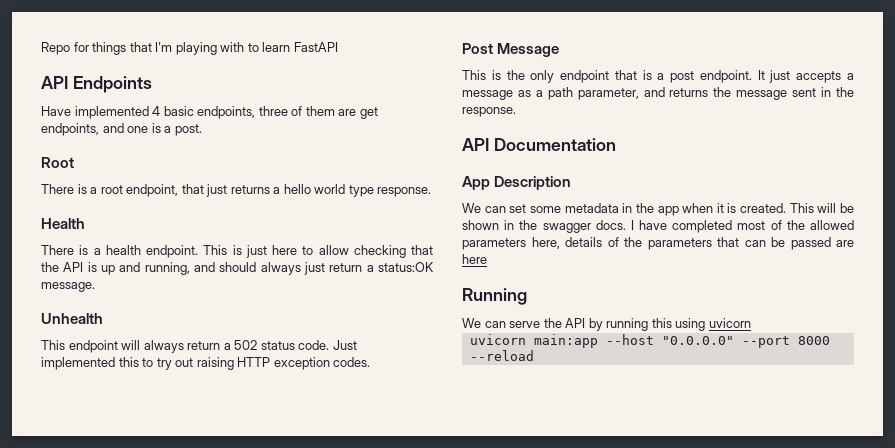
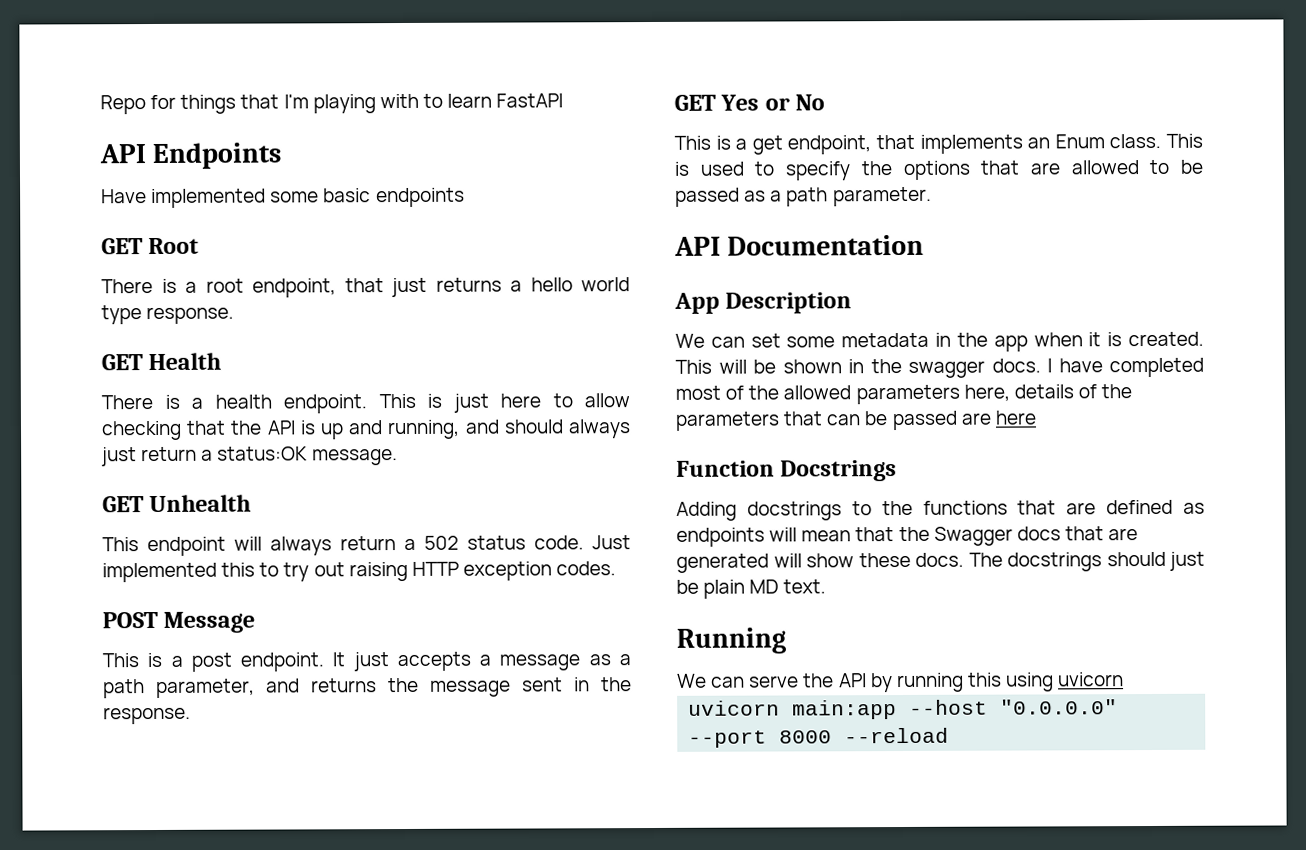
[152,106,378,119] [41,123,202,136] 4 basic endpoints, three of them are get endpoints, and one is a post. // -> [270,187,465,208] [101,238,143,255] some basic endpoints // GET
(432, 192) none -> [101,354,143,371] GET
(95, 287) none -> [102,496,144,513] GET
[462,43,493,54] Post -> [102,611,158,629] POST
[506,70,652,83] the only endpoint that is -> (163, 660) none
(516, 112) none -> [674,94,826,111] [674,133,1203,155] [674,159,1203,181] [675,186,932,207] // GET Yes or No // This is a get endpoint, that implements an Enum class. This is used to specify the options that are allowed to be passed as a path parameter.
(487, 259) none -> [676,460,898,482] [676,499,1205,521] [676,526,1139,547] [676,551,1205,573] [676,579,827,599] // Function Docstrings // Adding docstrings to the functions that are defined as endpoints will mean that the Swagger docs that are generated will show these docs. The docstrings should just be plain MD text.

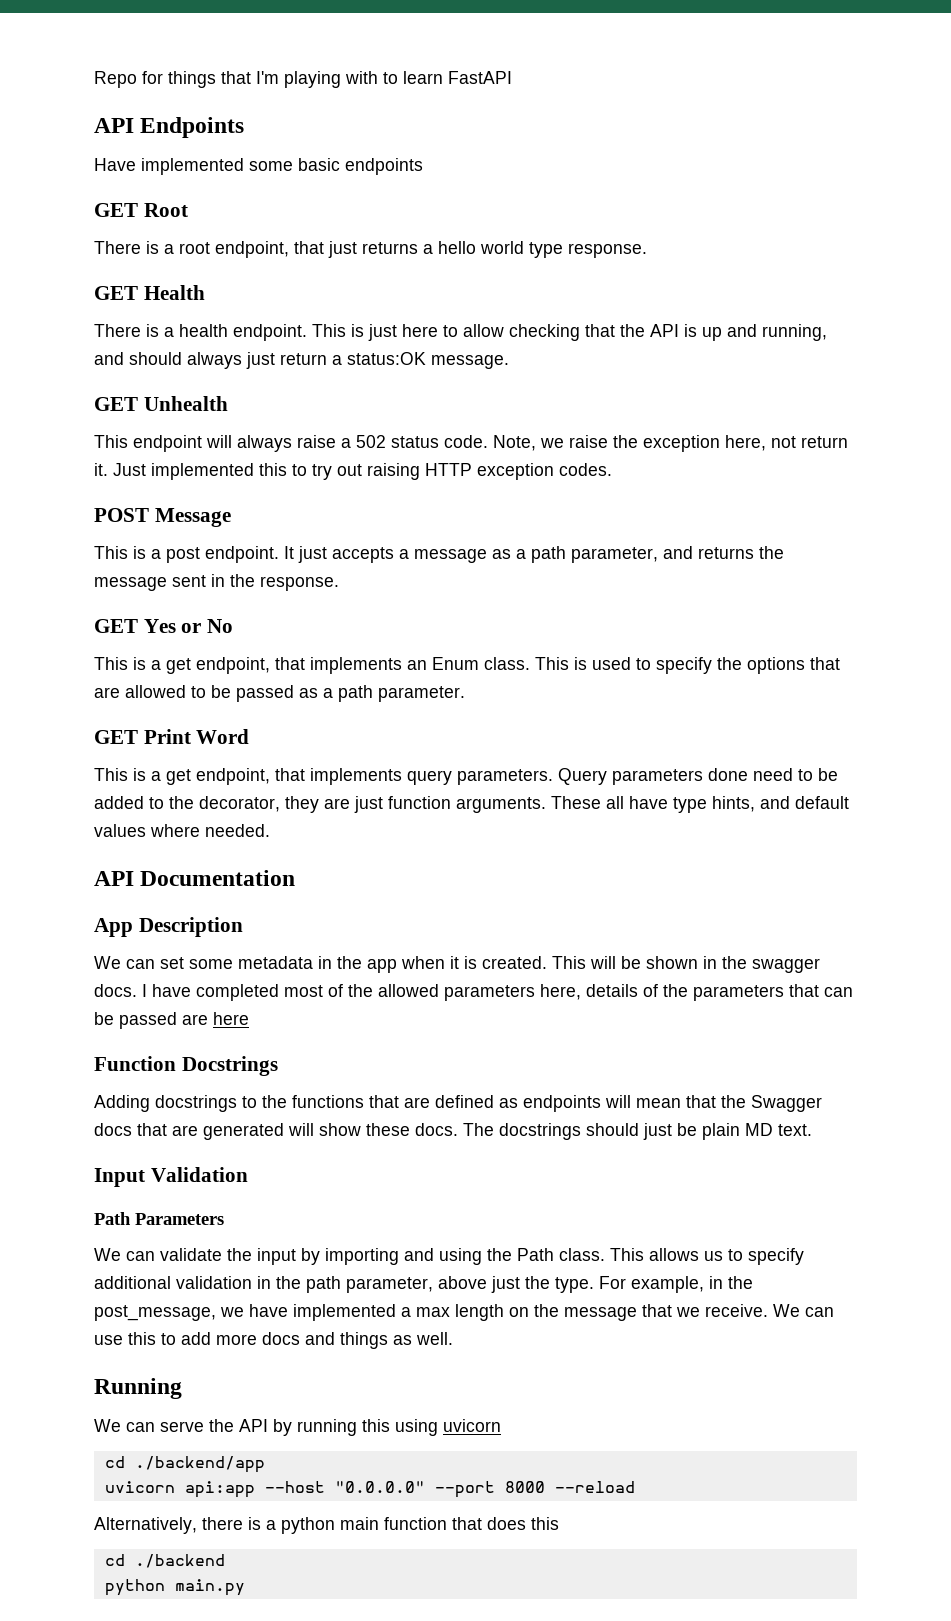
[340,536,396,551] return -> [297,435,336,448] raise
(584, 542) none -> [493,435,848,452] [94,463,108,476] Note, we raise the exception here, not return it.
(932, 196) none -> [94,729,250,744] [94,768,838,785] [94,796,849,813] [94,824,270,837] // GET Print Word // This is a get endpoint, that implements query parameters. Query parameters done need to be added to the decorator, they are just function arguments. These all have type hints, and default values where needed.
(827, 586) none -> [94,1167,248,1187] [94,1212,224,1225] [94,1248,804,1265] [94,1276,753,1293] [94,1304,834,1321] [94,1332,453,1349] // Input Validation // Path Parameters // We can validate the input by importing and using the Path class. This allows us to specify additional validation in the path parameter, above just the type. For example, in the post_message, we have implemented a max length on the message that we receive. We can use this to add more docs and things as well.
[688,700,898,720] // uvicorn main:app -> [104,1456,265,1473] [104,1481,255,1498] // cd ./backend/app // uvicorn api:app
(950, 735) none -> [94,1517,559,1534] [104,1554,225,1568] [104,1579,245,1596] // Alternatively, there is a python main function that does this // cd ./backend // python main.py

